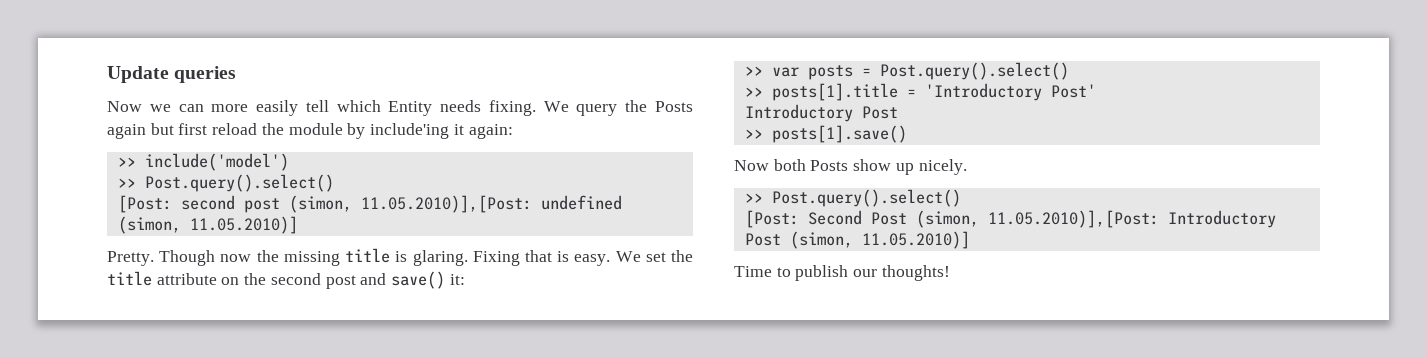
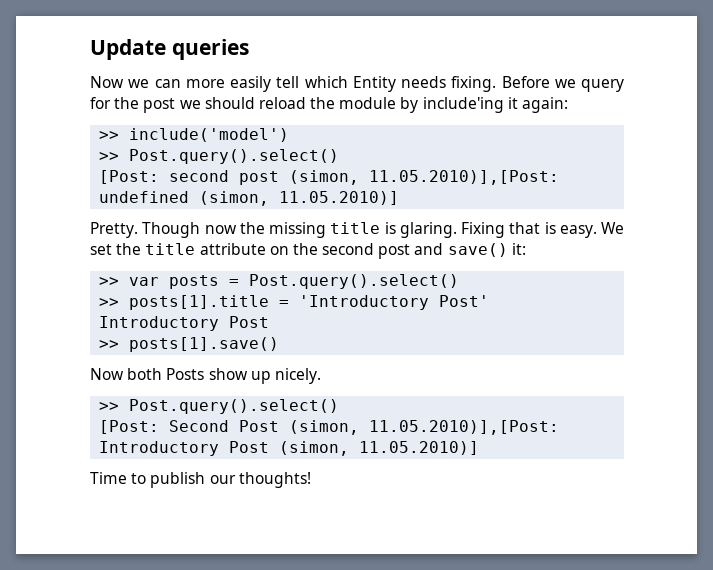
[543,100,693,116] [107,123,208,139] We query the Posts again but first -> [501,76,624,92] [90,97,255,113] Before we query for the post we should

